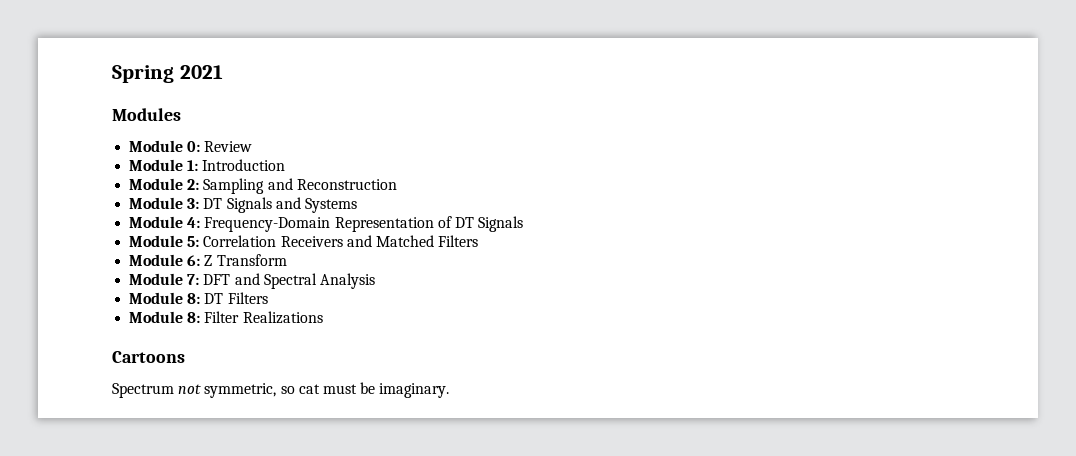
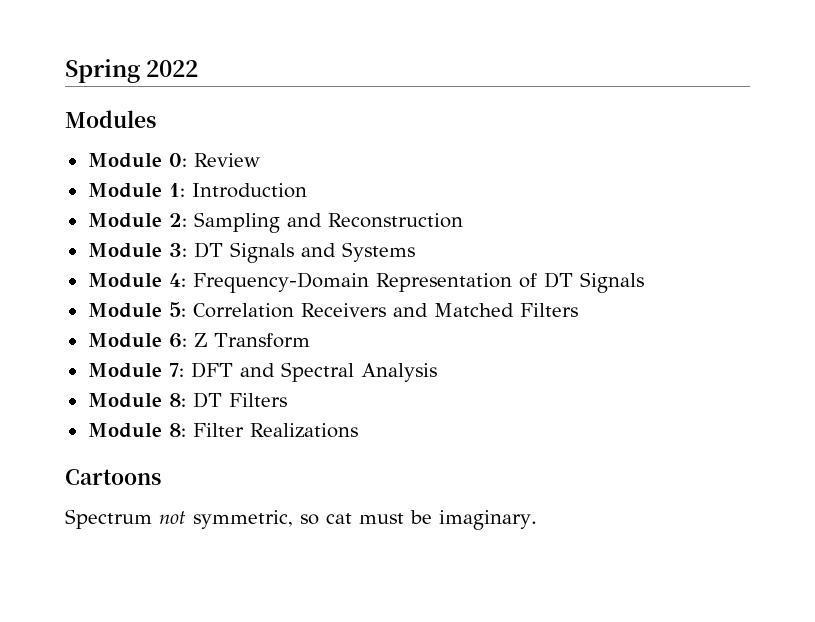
[179,65,223,79] 2021 -> [146,60,199,77] 2022

